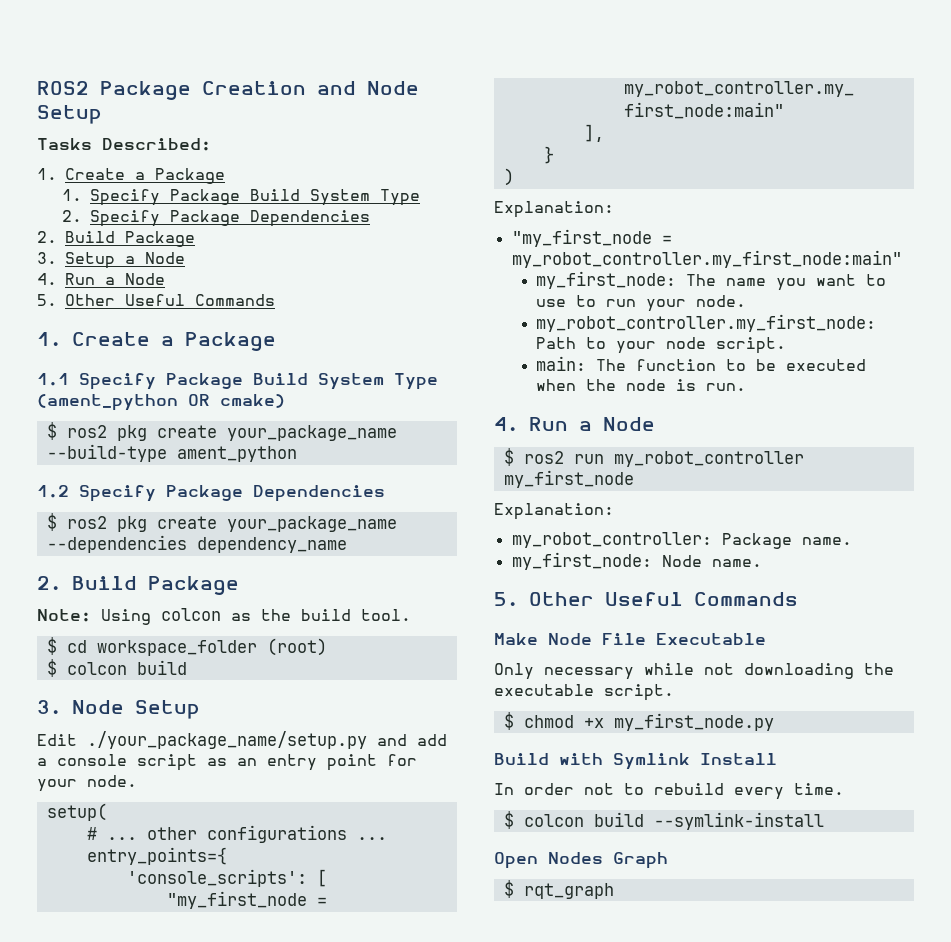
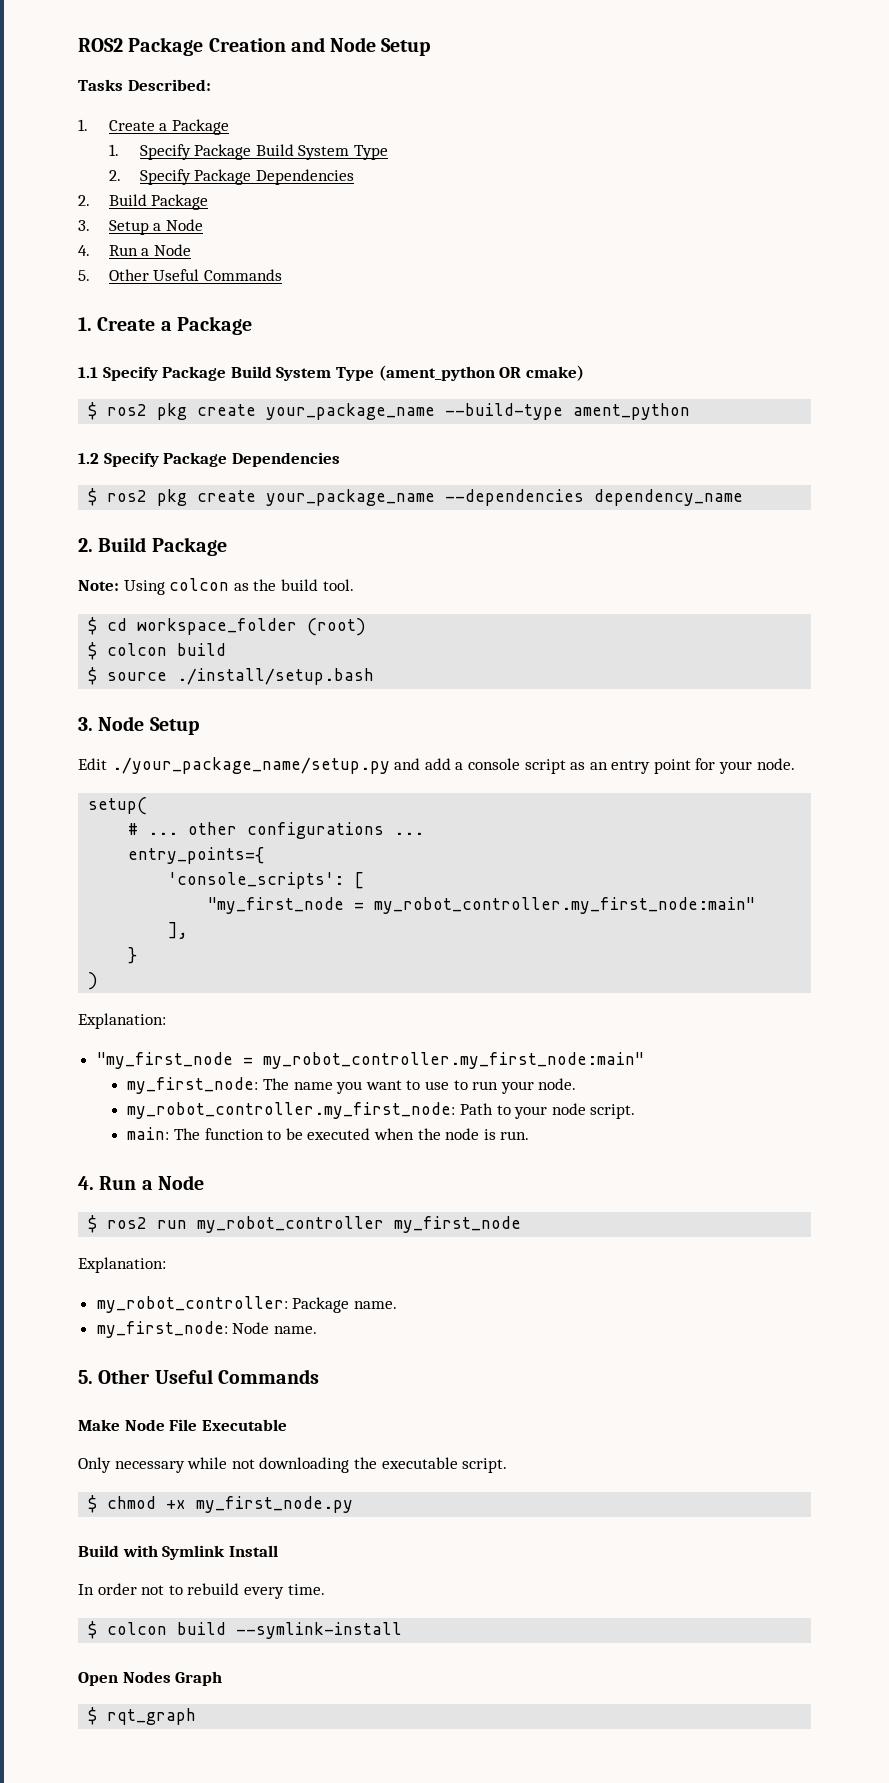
(187, 667) none -> [88,667,375,685] // $ source ./install/setup.bash

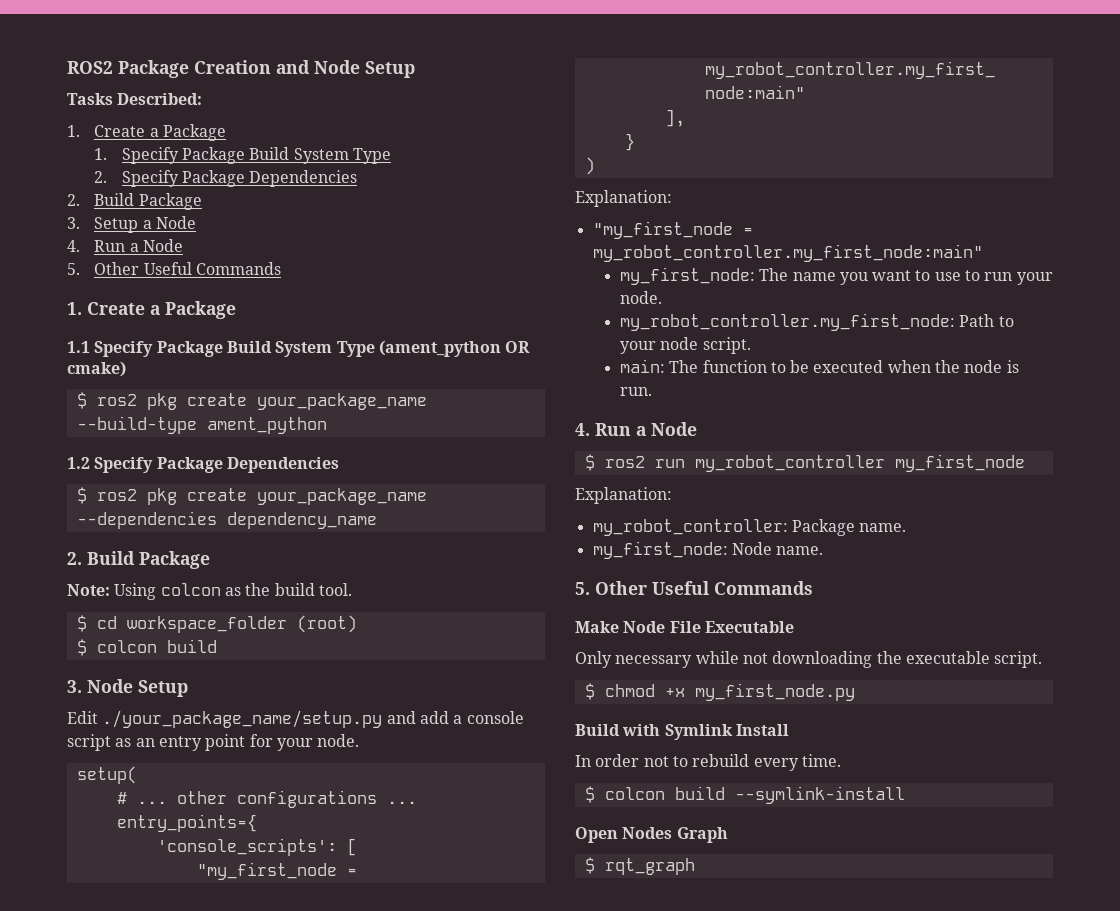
[88,667,375,685] // $ source ./install/setup.bash -> (217, 646) none

